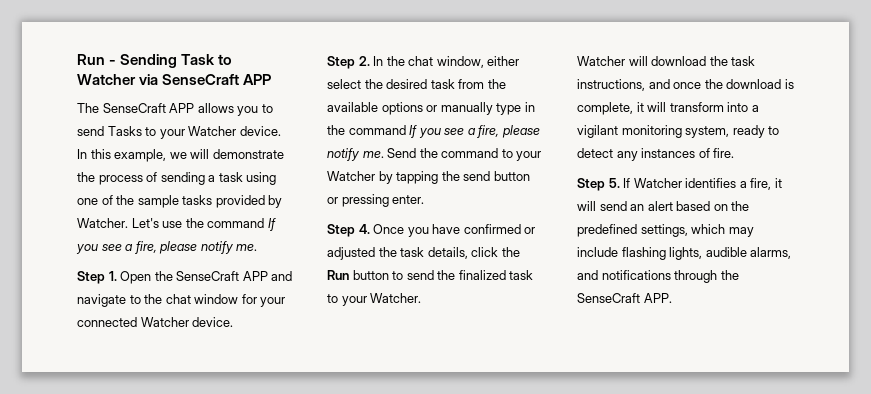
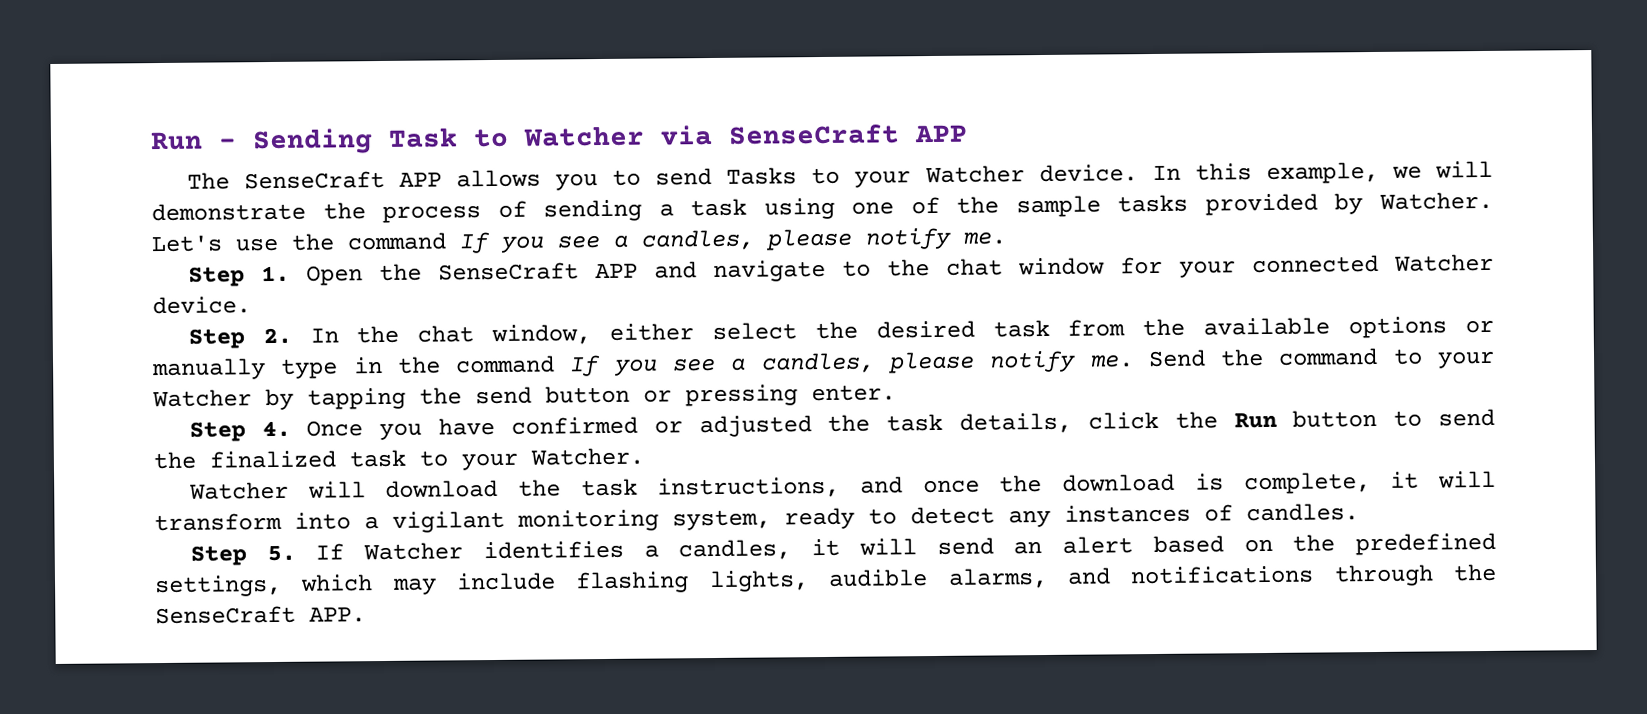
[134,241,157,254] fire, -> [641,229,755,251] candles,
[477,125,500,138] fire, -> [760,352,875,374] candles,
[713,148,735,158] fire. -> [1246,503,1359,522] candles.
[750,178,772,190] fire, -> [678,539,792,561] candles,

